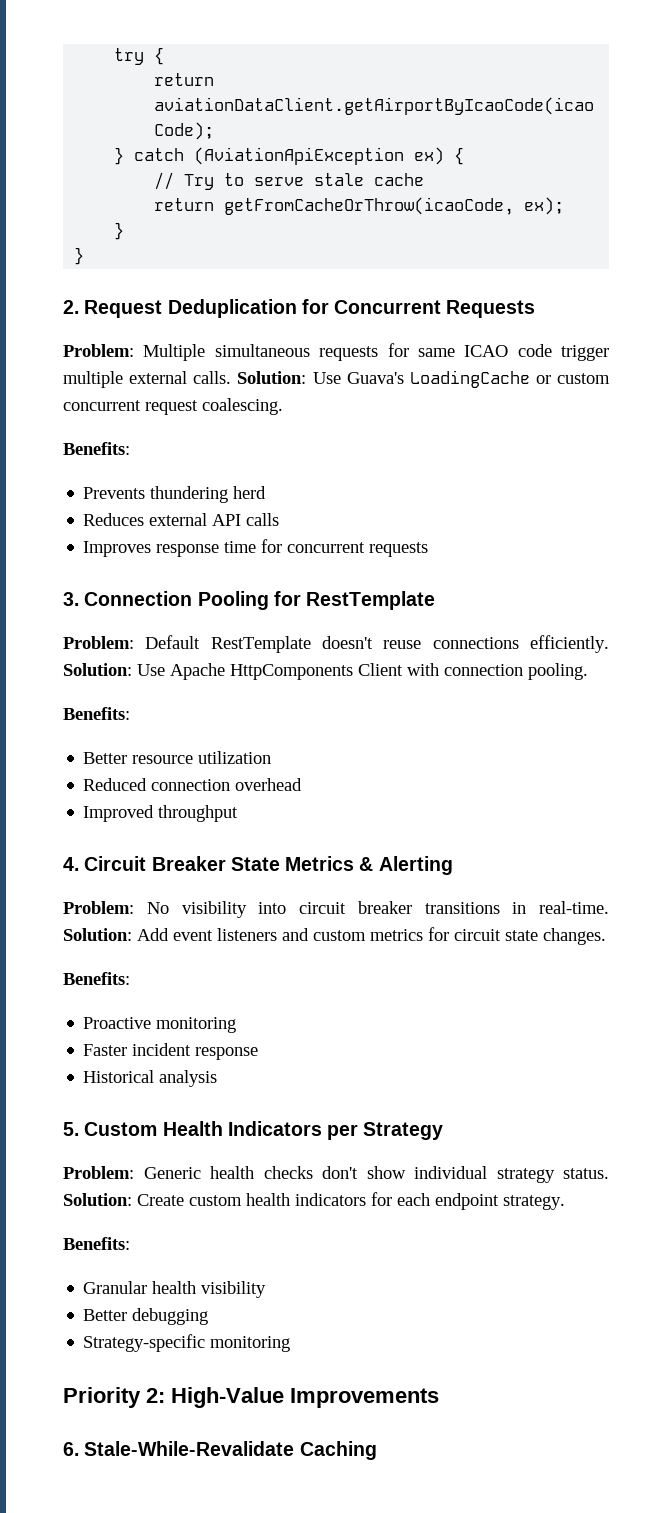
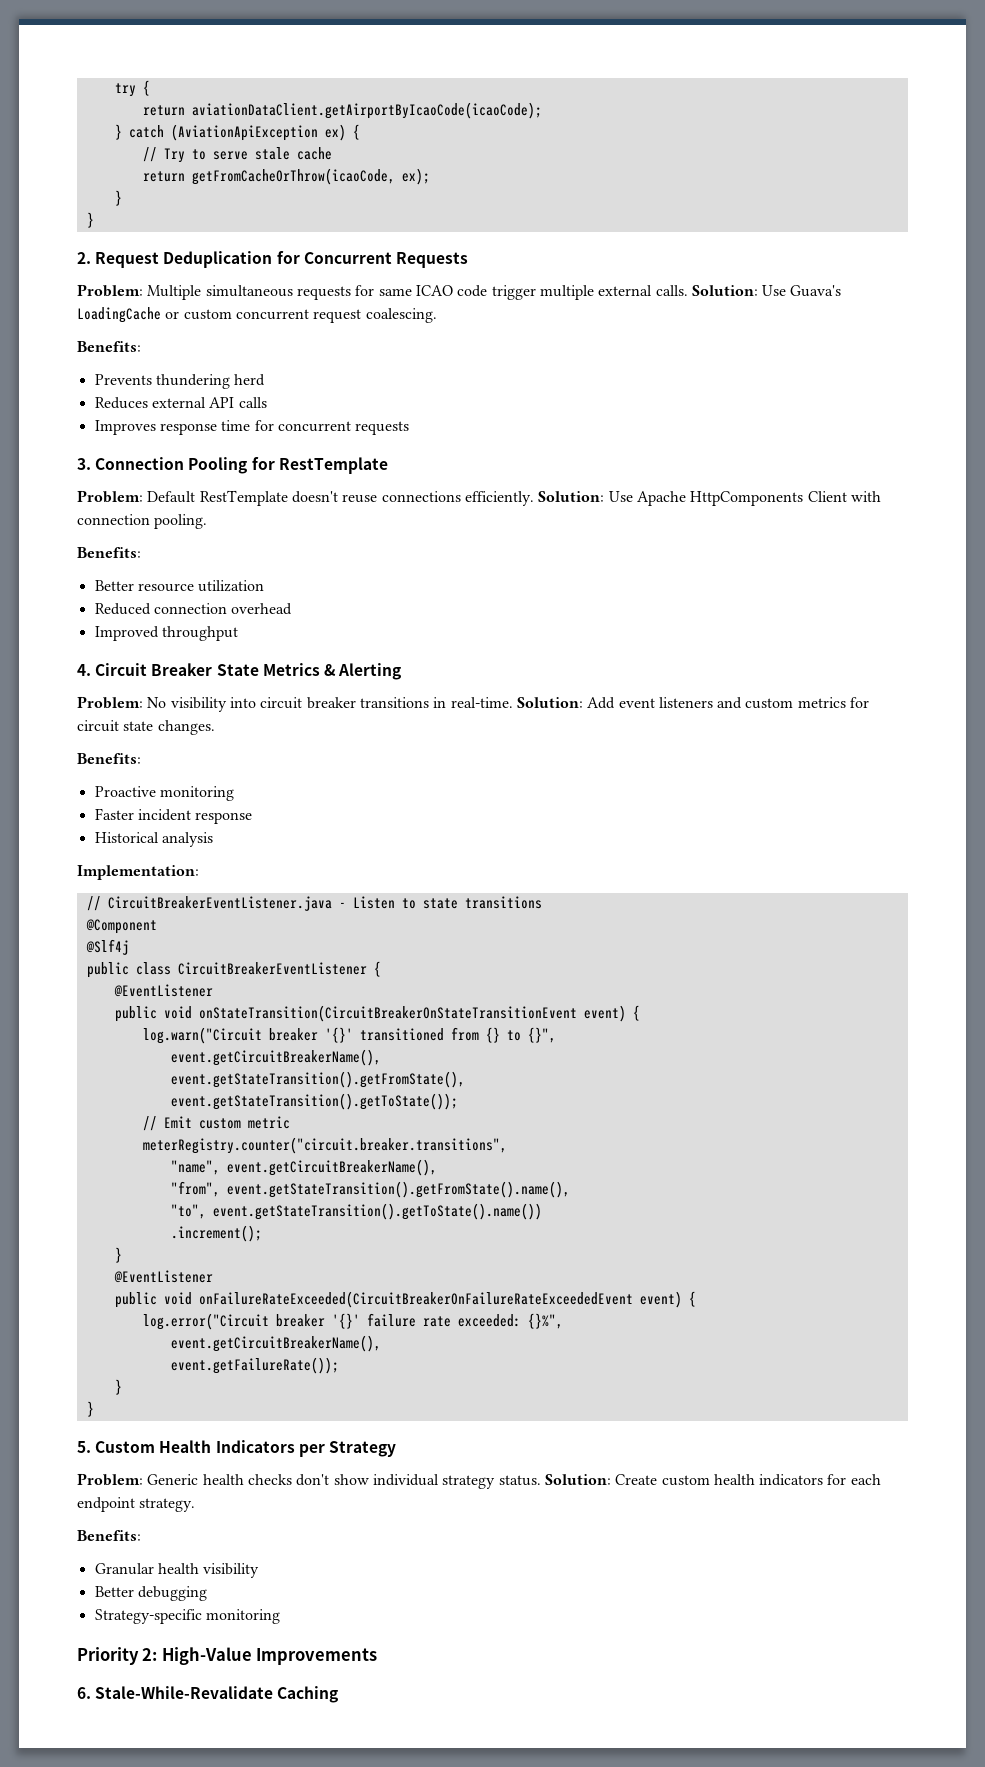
(218, 1078) none -> [77,865,199,880] [86,896,542,911] [85,919,157,934] [85,939,129,955] [86,961,381,978] [113,984,213,997] [114,1005,640,1022] [142,1027,556,1044] [170,1049,381,1066] [170,1071,465,1088] [170,1093,458,1110] [142,1116,290,1131] [142,1137,507,1154] [170,1159,437,1176] [170,1181,570,1198] [170,1203,542,1220] [170,1225,262,1242] [114,1247,122,1263] [113,1270,213,1283] [114,1291,696,1308] [142,1313,563,1330] [170,1335,381,1352] [170,1357,339,1374] [114,1379,122,1395] [86,1401,94,1417] // Implementation: // // CircuitBreakerEventListener.java - Listen to state transitions // @Component // @Slf4j // public class CircuitBreakerEventListener { // @EventListener // public void onStateTransition(CircuitBreakerOnStateTransitionEvent event) { // log.warn("Circuit breaker '{}' transitioned from {} to {}", // event.getCircuitBreakerName(), // event.getStateTransition().getFromState(), // event.getStateTransition().getToState()); // // Emit custom metric // meterRegistry.counter("circuit.breaker.transitions", // "name", event.getCircuitBreakerName(), // "from", event.getStateTransition().getFromState().name(), // "to", event.getStateTransition().getToState().name()) // .increment(); // } // @EventListener // public void onFailureRateExceeded(CircuitBreakerOnFailureRateExceededEvent event) { // log.error("Circuit breaker '{}' failure rate exceeded: {}%", // event.getCircuitBreakerName(), // event.getFailureRate()); // } // }

